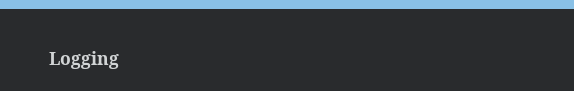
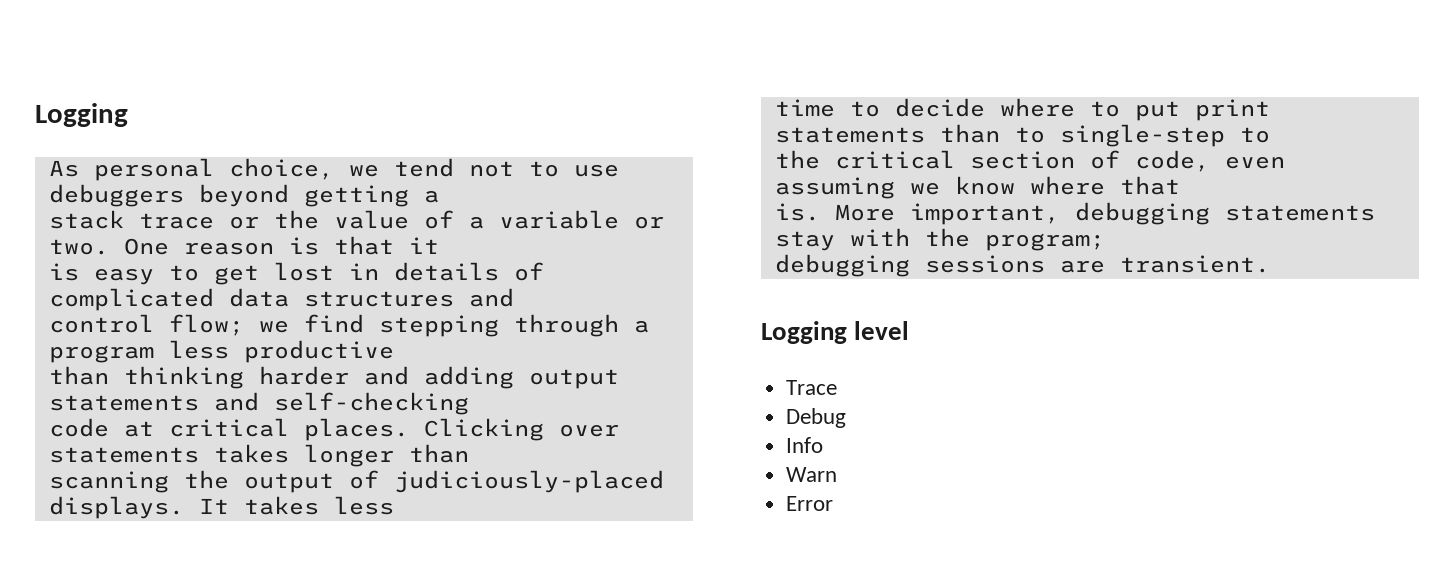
[49,51,119,69] Logging -> [35,103,128,127] [48,158,619,181] [48,184,439,207] [48,210,664,229] [48,236,439,255] [48,262,544,285] [48,288,514,311] [48,314,649,337] [48,340,394,363] [48,366,619,389] [48,392,469,415] [48,418,619,441] [48,444,469,467] [48,470,664,493] [48,496,394,519] [774,98,1270,121] [774,124,1270,147] [774,150,1285,172] [774,176,1180,199] [774,202,1375,225] [774,228,1105,251] [774,254,1270,277] [761,321,910,344] [786,380,838,395] [786,408,847,428] [786,437,824,453] [786,467,838,482] [786,496,834,511] Logging // As personal choice, we tend not to use debuggers beyond getting a // stack trace or the value of a variable or two. One reason is that it // is easy to get lost in details of complicated data structures and // control flow; we find stepping through a program less productive // than thinking harder and adding output statements and self-checking // code at critical places. Clicking over statements takes longer than // scanning the output of judiciously-placed displays. It takes less // time to decide where to put print statements than to single-step to // the critical section of code, even assuming we know where that // is. More important, debugging statements stay with the program; // debugging sessions are transient. // Logging level // Trace // Debug // Info // Warn // Error

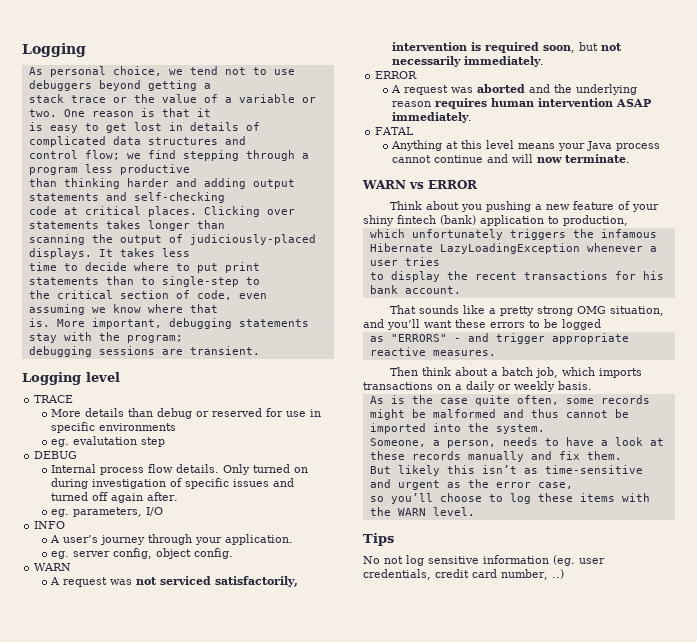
[786,380,838,395] [786,408,847,428] [786,437,824,453] [786,467,838,482] [786,496,834,511] Trace // Debug // Info // Warn // Error -> [34,395,74,403] [51,408,322,419] [51,422,177,433] [51,436,166,447] [34,451,78,459] [51,464,309,475] [51,478,295,489] [51,492,179,503] [51,507,164,517] [34,521,66,529] [50,534,294,545] [51,548,234,559] [34,563,72,571] [50,576,299,587] [392,42,623,53] [392,56,545,67] [375,71,418,79] [391,84,638,95] [392,98,652,109] [392,112,473,123] [375,127,415,135] [391,140,661,151] [392,154,631,163] [362,180,478,189] [389,201,659,212] [363,215,628,226] [369,229,657,240] [369,243,657,254] [369,257,440,266] [369,271,664,282] [369,285,461,294] [389,305,664,316] [363,319,601,330] [369,333,629,344] [369,347,496,356] [389,367,642,378] [363,381,592,392] [369,395,650,406] [369,409,629,420] [369,423,545,434] [369,437,664,448] [369,451,622,462] [369,465,643,476] [369,479,573,490] [369,493,650,504] [369,507,475,516] [363,533,394,546] [363,555,605,566] [363,569,564,580] TRACE // More details than debug or reserved for use in specific environments // eg. evalutation step // DEBUG // Internal process flow details. Only turned on during investigation of specific issues and turned off again after. // eg. parameters, I/O // INFO // A user’s journey through your application. // eg. server config, object config. // WARN // A request was not serviced satisfactorily, intervention is required soon, but not necessarily immediately. // ERROR // A request was aborted and the underlying reason requires human intervention ASAP immediately. // FATAL // Anything at this level means your Java process cannot continue and will now terminate. // WARN vs ERROR // Think about you pushing a new feature of your shiny fintech (bank) application to production, // which unfortunately triggers the infamous Hibernate LazyLoadingException whenever a user tries // to display the recent transactions for his bank account. // That sounds like a pretty strong OMG situation, and you’ll want these errors to be logged // as "ERRORS" - and trigger appropriate reactive measures. // Then think about a batch job, which imports transactions on a daily or weekly basis. // As is the case quite often, some records might be malformed and thus cannot be imported into the system. // Someone, a person, needs to have a look at these records manually and fix them. // But likely this isn’t as time-sensitive and urgent as the error case, // so you’ll choose to log these items with the WARN level. // Tips // No not log sensitive information (eg. user credentials, credit card number, ..)

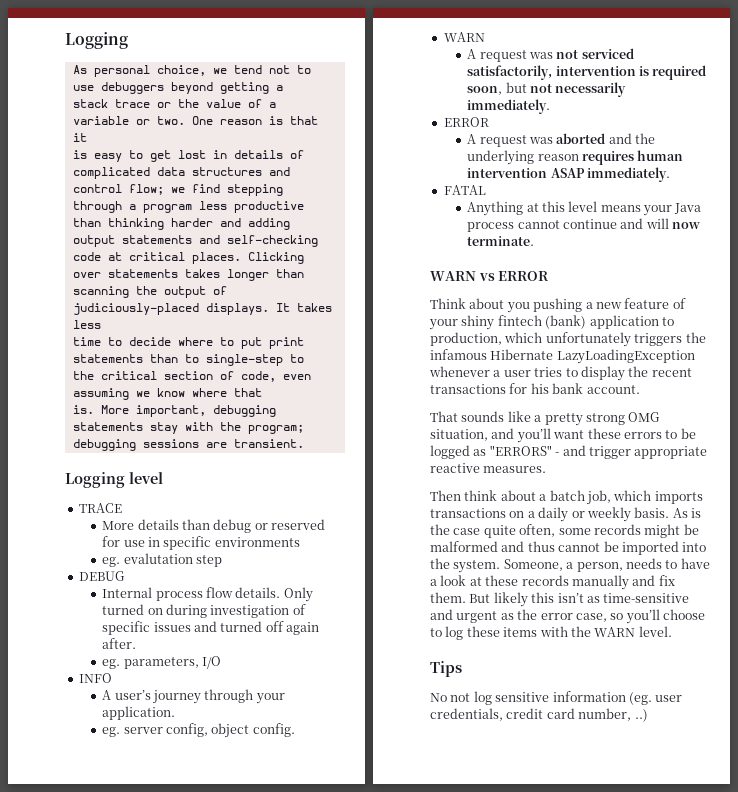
(628, 220) // -> (502, 339) none
(440, 261) // -> (563, 372) none
(601, 324) // -> (470, 452) none
(592, 385) // -> (670, 512) none
(545, 429) // -> (501, 566) none
(622, 455) // -> (466, 597) none
(573, 485) // -> (607, 617) none

